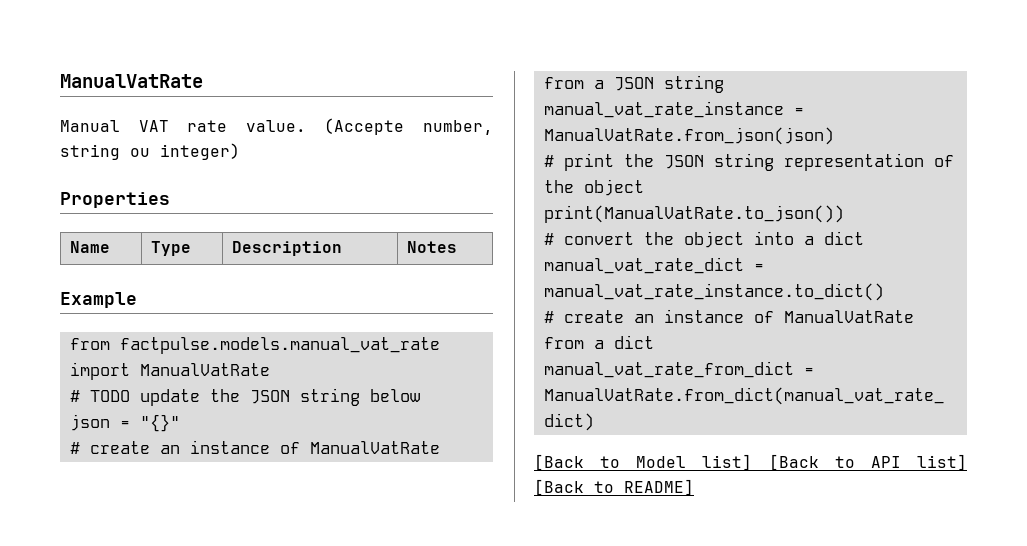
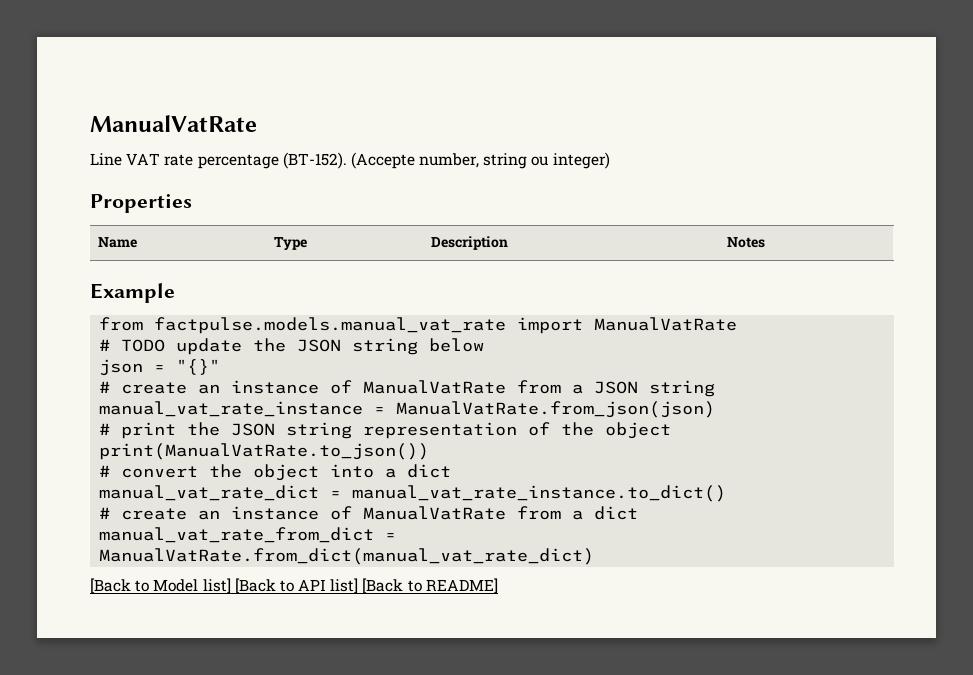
[60,74,203,88] [60,120,120,132] ManualVatRate // Manual -> [90,115,257,132] [90,153,122,166] ManualVatRate // Line
[245,120,306,132] value. -> [197,152,347,169] percentage (BT-152).

